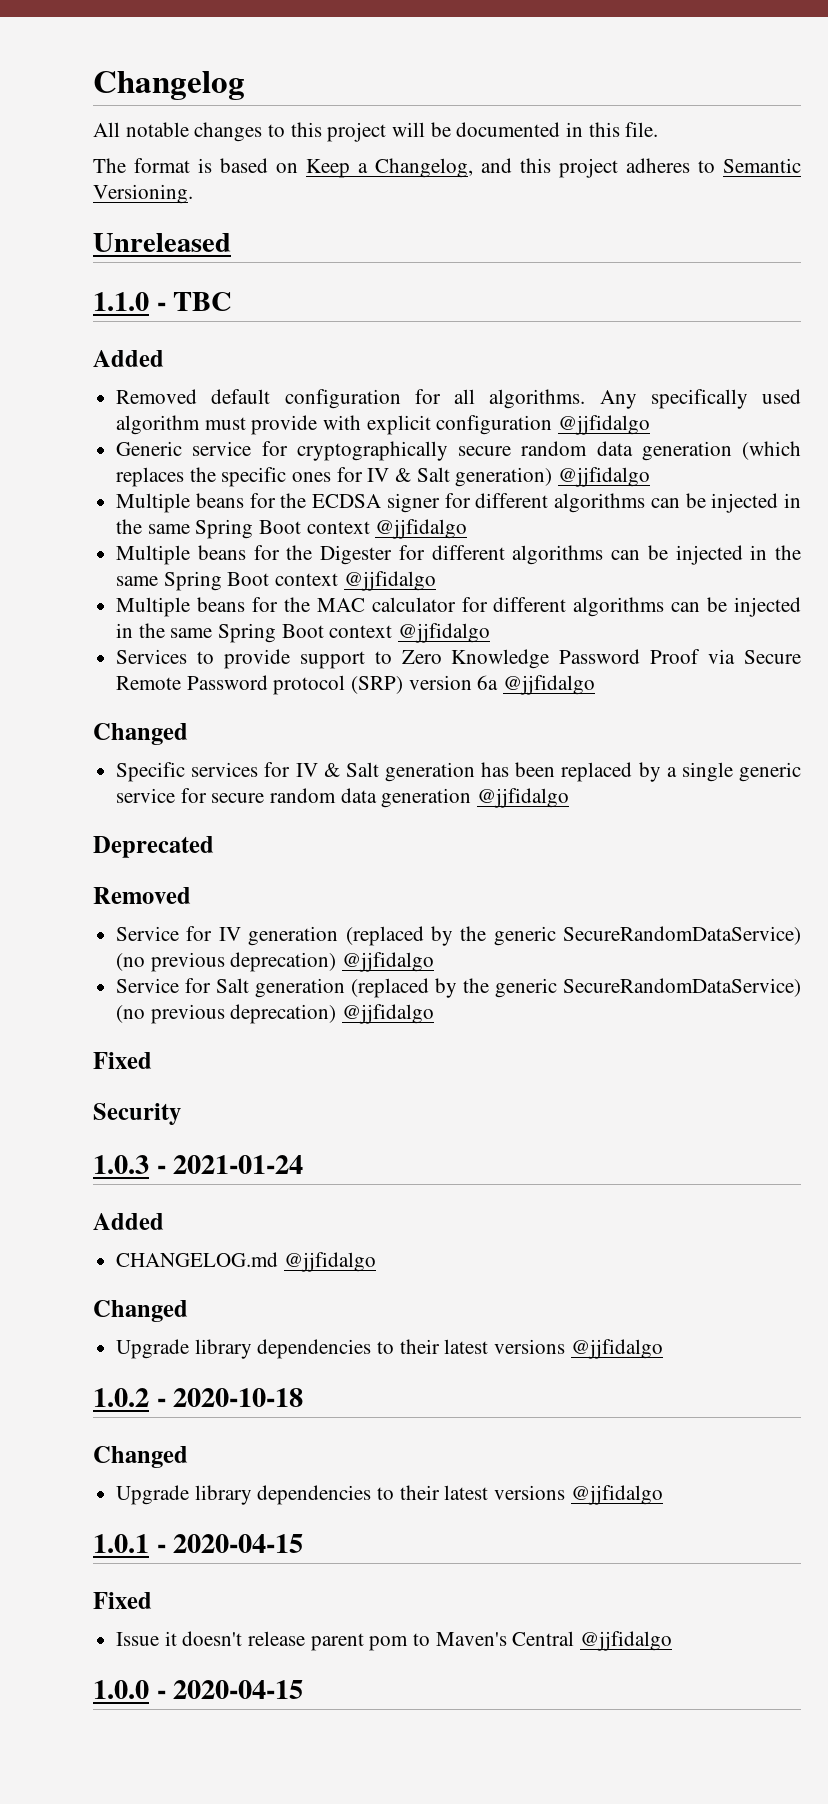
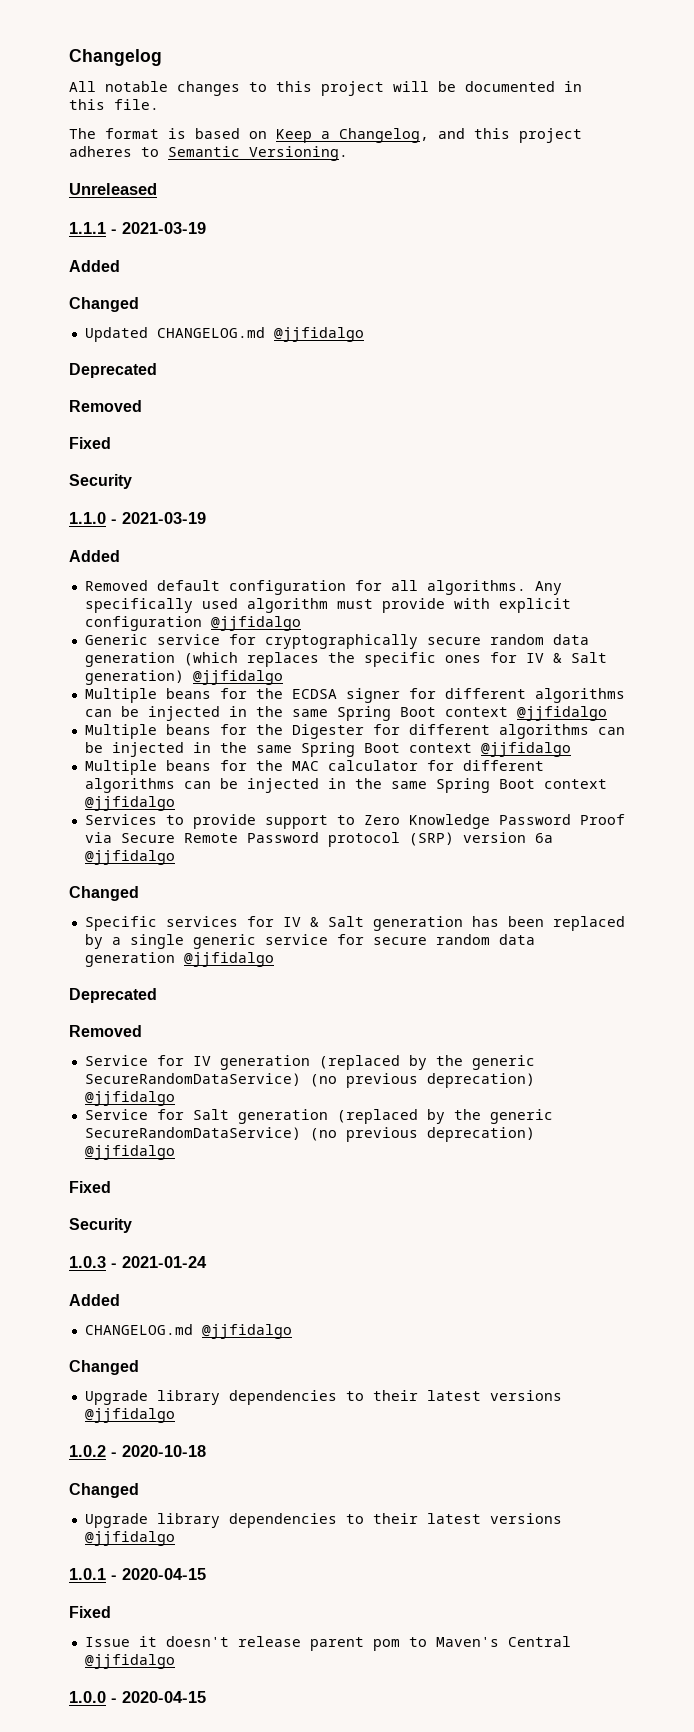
(231, 242) none -> [69,222,206,234] [69,260,120,272] [69,297,139,312] [84,327,364,342] [69,363,157,378] [69,400,142,412] [69,437,111,449] [69,474,132,489] // 1.1.1 - 2021‑03‑19 // Added // Changed // Updated CHANGELOG.md @jjfidalgo // Deprecated // Removed // Fixed // Security
[173,292,233,311] TBC -> [122,512,206,524] 2021‑03‑19

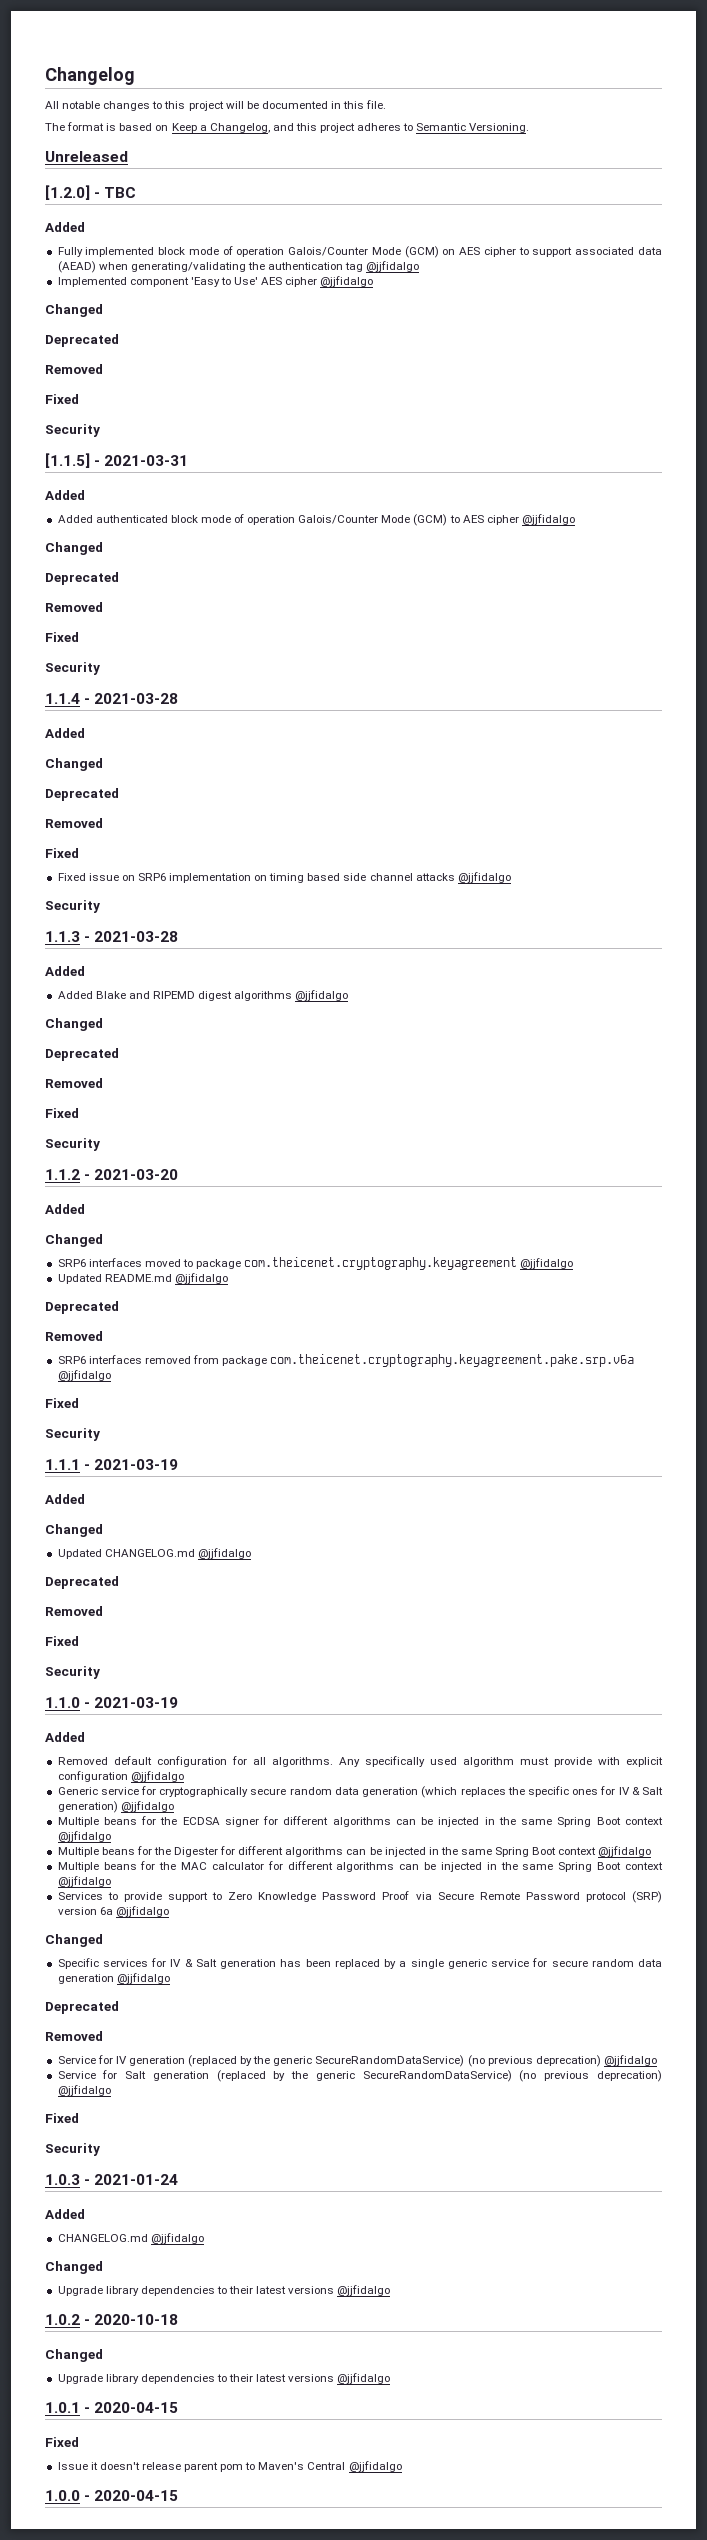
(157, 189) none -> [45,185,137,200] [45,222,85,232] [57,246,662,258] [57,261,420,273] [57,276,374,287] [45,304,103,317] [45,334,119,347] [45,364,103,374] [45,394,79,404] [45,424,100,437] [45,453,189,468] [45,490,85,500] [57,514,575,526] [45,542,103,555] [45,572,119,585] [45,602,103,612] [45,632,79,642] [45,662,100,675] [45,693,179,704] [45,728,85,738] [45,758,103,771] [45,788,119,801] [45,818,103,828] [45,848,79,858] [57,872,511,883] [45,900,100,913] [45,931,179,942] [45,966,85,976] [57,990,349,1001] [45,1018,103,1031] [45,1048,119,1061] [45,1078,103,1088] [45,1108,79,1118] [45,1138,100,1151] [45,1169,179,1180] [45,1204,85,1214] [45,1234,103,1247] [57,1257,574,1270] [57,1273,228,1284] [45,1301,119,1314] [45,1331,103,1341] [57,1354,635,1367] [57,1370,111,1381] [45,1398,79,1408] [45,1428,100,1441] // [1.2.0] - TBC // Added // Fully implemented block mode of operation Galois/Counter Mode (GCM) on AES cipher to support associated data (AEAD) when generating/validating the authentication tag @jjfidalgo // Implemented component 'Easy to Use' AES cipher @jjfidalgo // Changed // Deprecated // Removed // Fixed // Security // [1.1.5] - 2021‑03‑31 // Added // Added authenticated block mode of operation Galois/Counter Mode (GCM) to AES cipher @jjfidalgo // Changed // Deprecated // Removed // Fixed // Security // 1.1.4 - 2021‑03‑28 // Added // Changed // Deprecated // Removed // Fixed // Fixed issue on SRP6 implementation on timing based side channel attacks @jjfidalgo // Security // 1.1.3 - 2021‑03‑28 // Added // Added Blake and RIPEMD digest algorithms @jjfidalgo // Changed // Deprecated // Removed // Fixed // Security // 1.1.2 - 2021‑03‑20 // Added // Changed // SRP6 interfaces moved to package com.theicenet.cryptography.keyagreement @jjfidalgo // Updated README.md @jjfidalgo // Deprecated // Removed // SRP6 interfaces removed from package com.theicenet.cryptography.keyagreement.pake.srp.v6a @jjfidalgo // Fixed // Security

